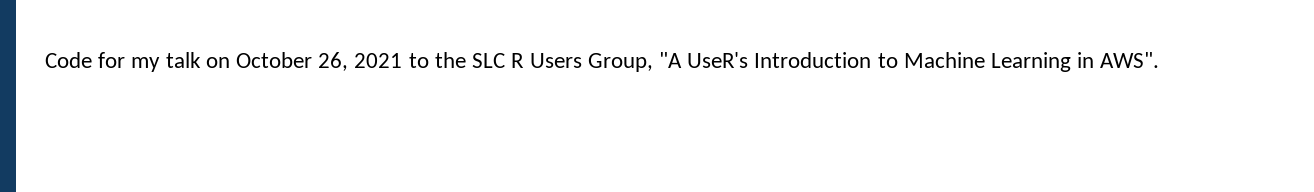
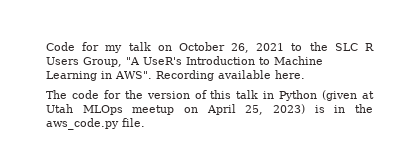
(1160, 60) none -> [156,70,305,81] [46,90,374,101] [46,104,374,115] [46,118,145,130] Recording available here. // The code for the version of this talk in Python (given at Utah MLOps meetup on April 25, 2023) is in the aws_code.py file.

